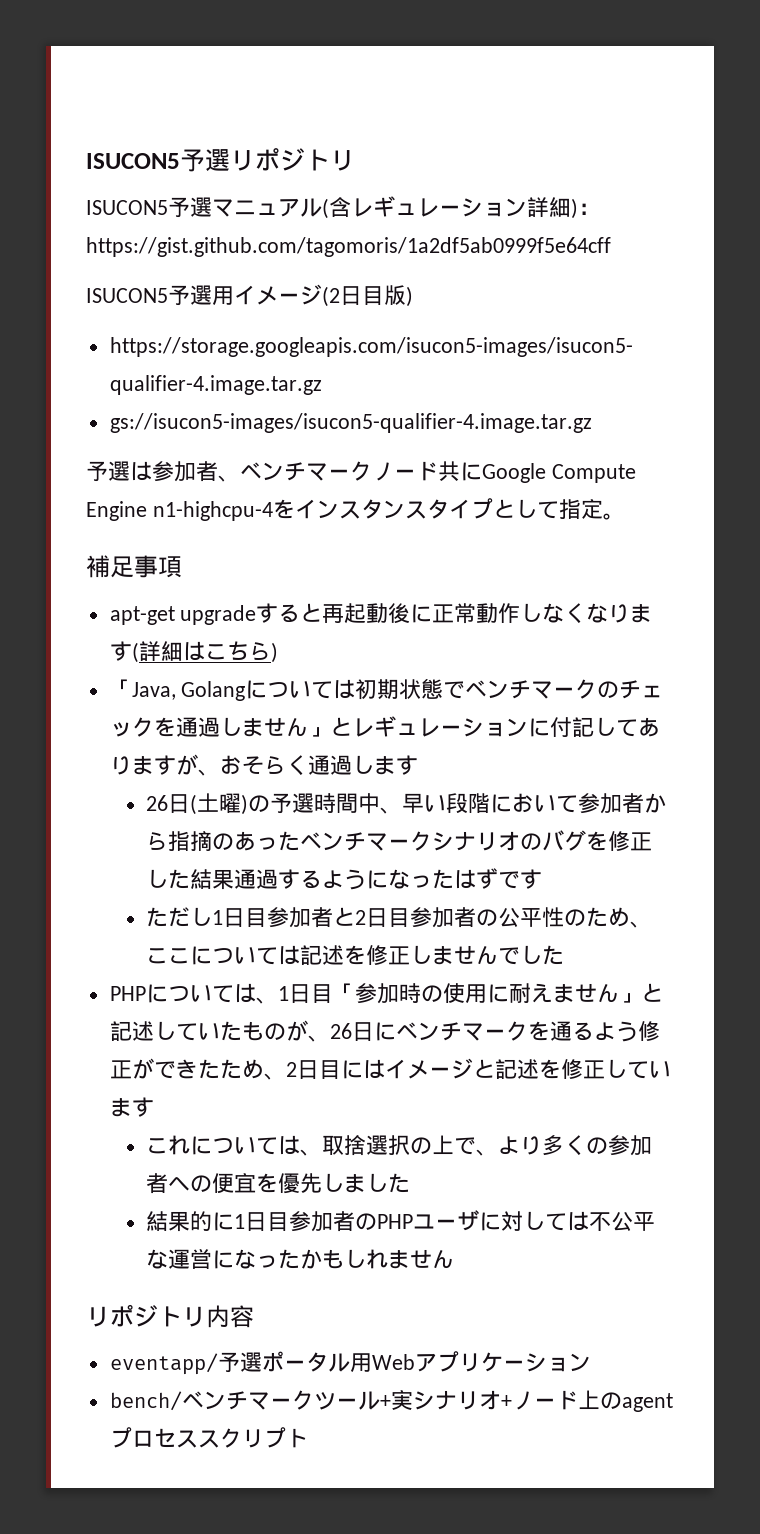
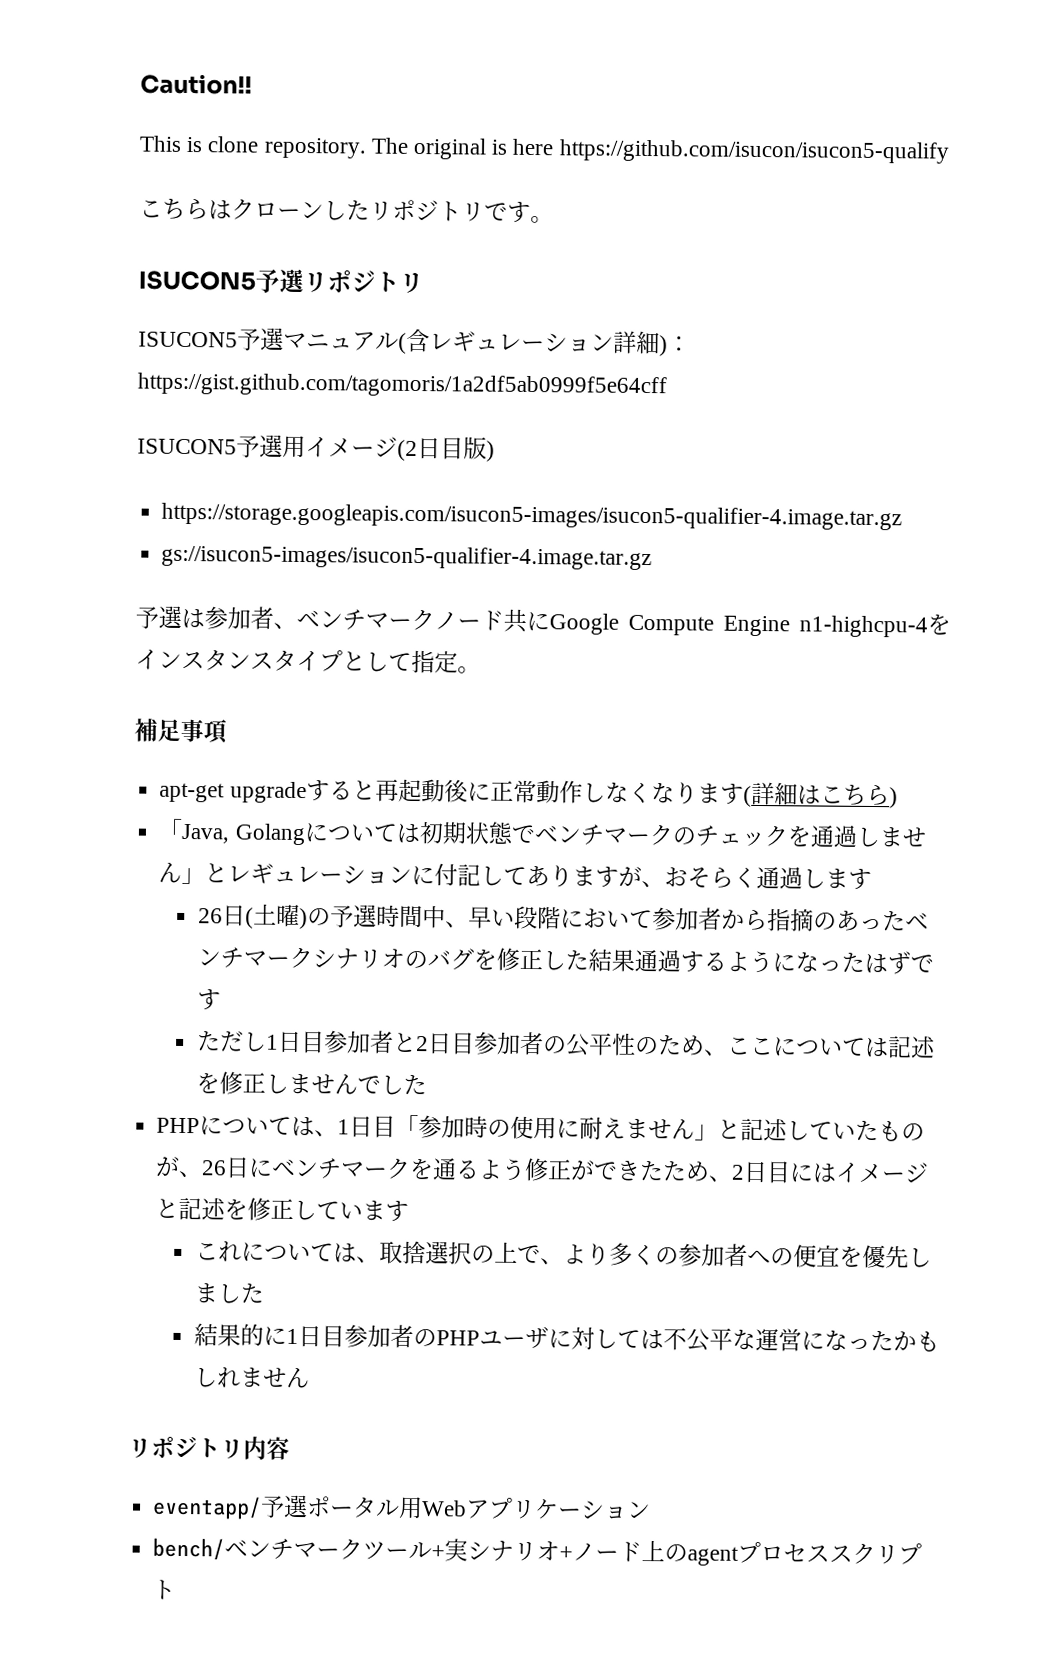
(86, 161) none -> [140,73,252,95] [139,135,949,164] [139,198,554,224] Caution!! // This is clone repository. The original is here https://github.com/isucon/isucon5-qualify // こちらはクローンしたリポジトリです。 //

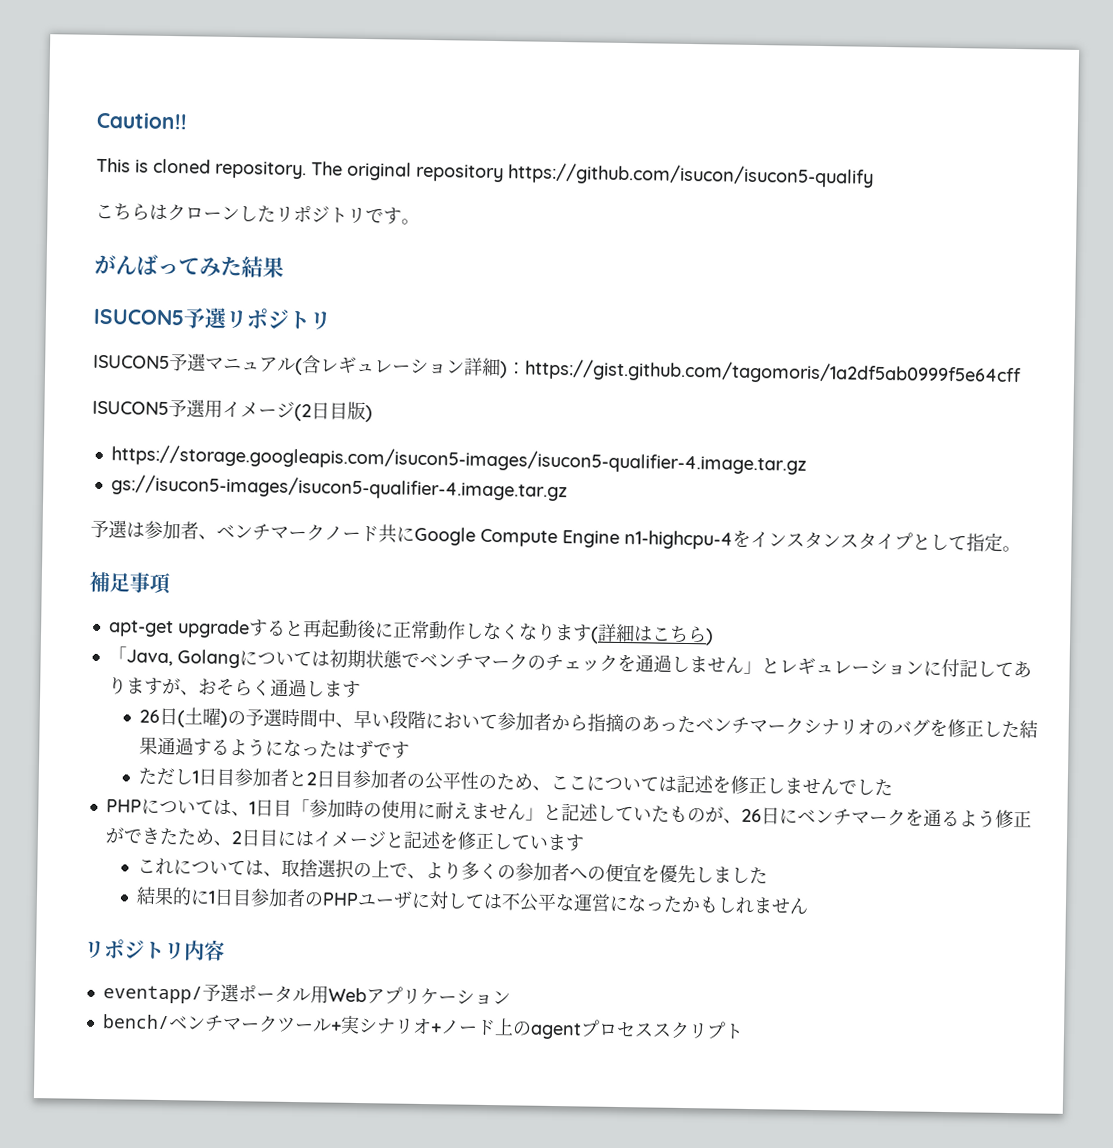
[207,136,260,153] clone -> [153,158,211,174] cloned
[491,138,554,156] is here -> [416,163,504,183] repository
(554, 219) none -> [94,254,284,278] // がんばってみた結果

